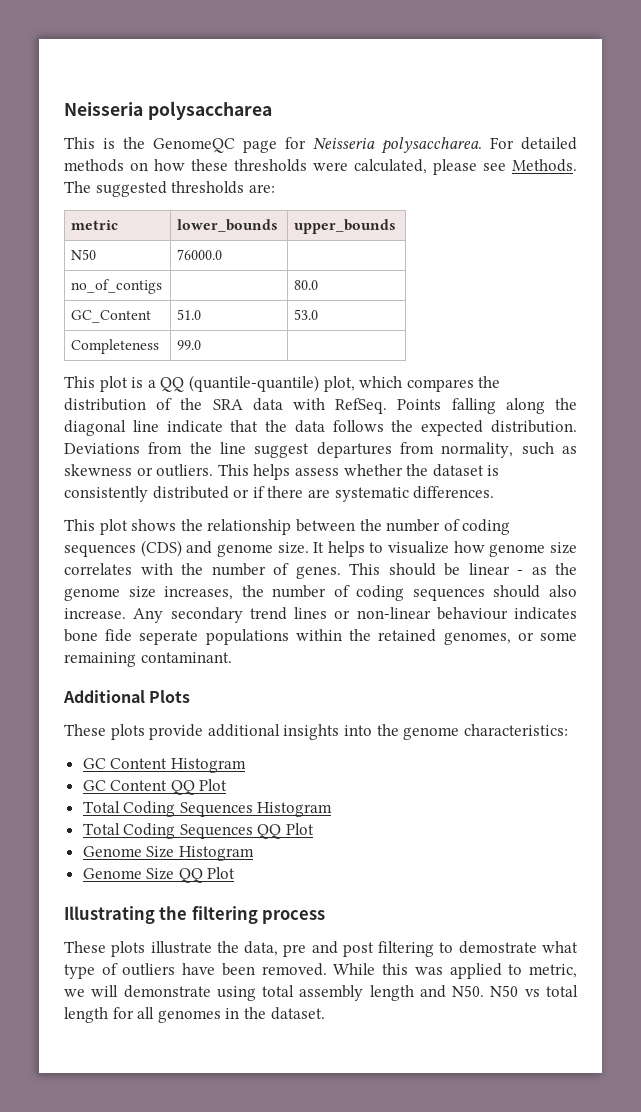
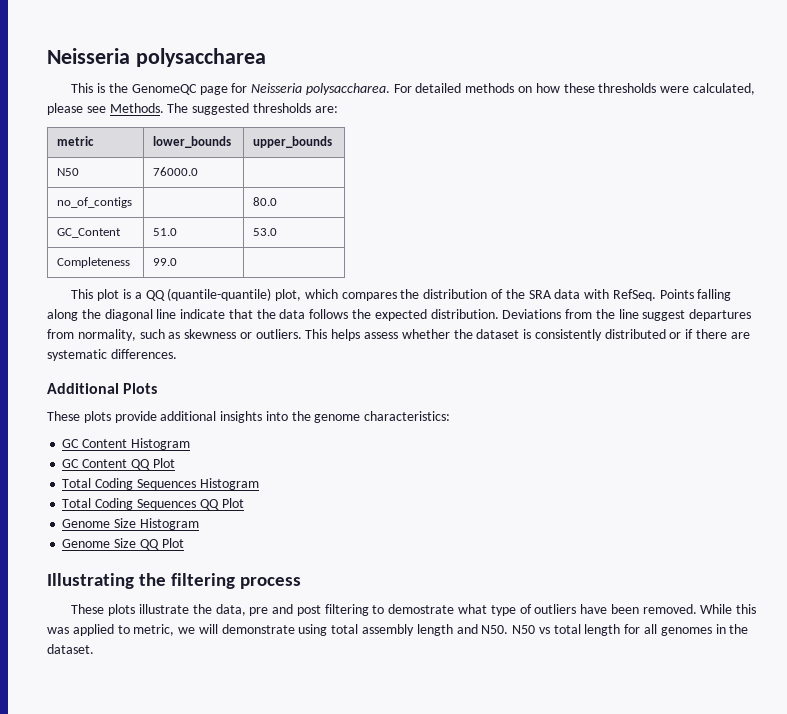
[64,519,511,535] [64,540,577,557] [64,563,577,579] [64,585,577,601] [64,607,577,623] [64,629,577,645] [64,652,232,667] // This plot shows the relationship between the number of coding sequences (CDS) and genome size. It helps to visualize how genome size correlates with the number of genes. This should be linear - as the genome size increases, the number of coding sequences should also increase. Any secondary trend lines or non-linear behaviour indicates bone fide seperate populations within the retained genomes, or some remaining contaminant. -> (177, 354) none

